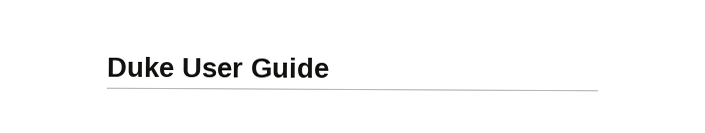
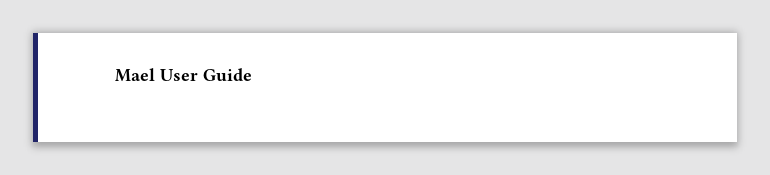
[106,56,175,78] Duke -> [115,68,155,82] Mael

